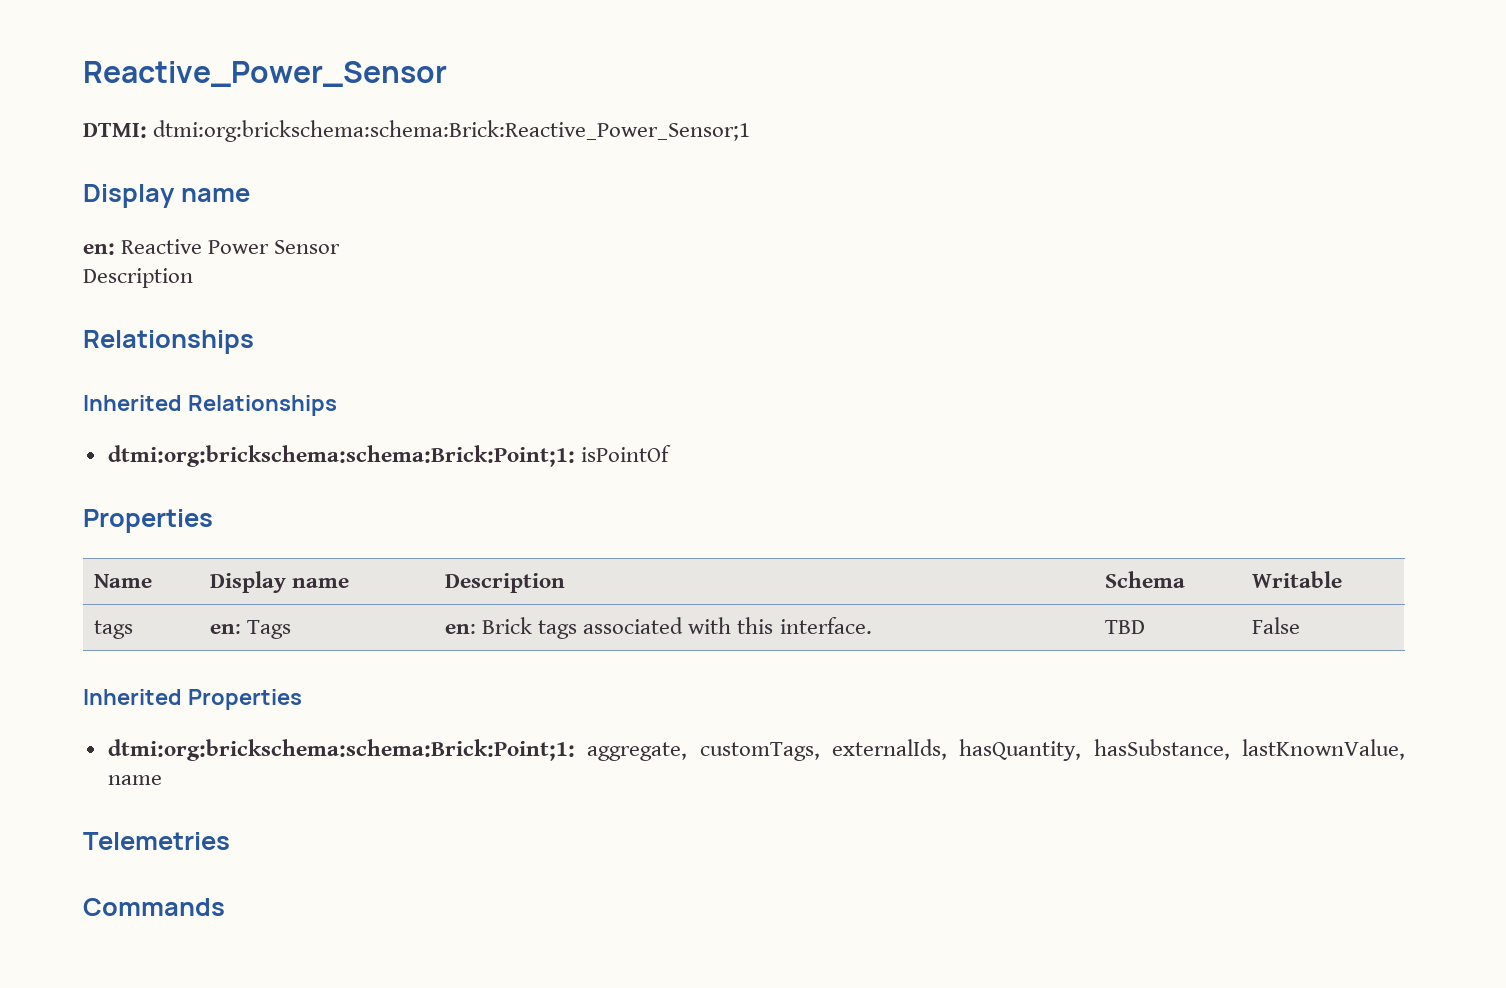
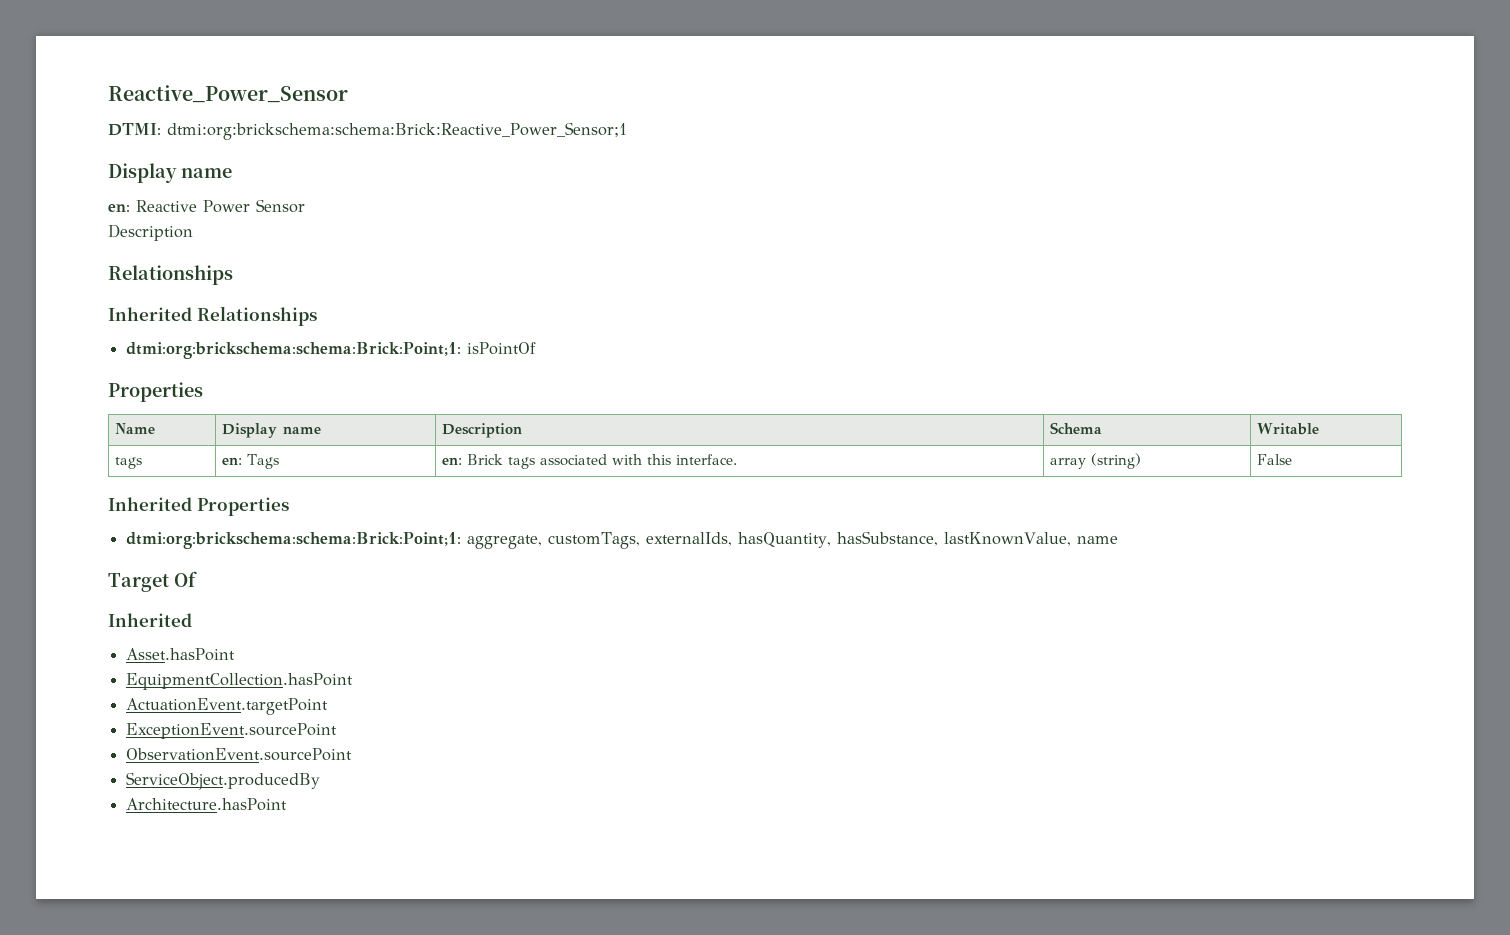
[1105,620,1146,634] TBD -> [1049,453,1141,469] array (string)
[83,832,230,850] [83,898,225,916] Telemetries // Commands -> [108,571,197,592] [108,613,192,627] [126,648,236,661] [126,673,354,690] [126,698,329,715] [126,723,338,739] [126,748,353,761] [126,772,321,790] [126,798,288,811] Target Of // Inherited // Asset.hasPoint // EquipmentCollection.hasPoint // ActuationEvent.targetPoint // ExceptionEvent.sourcePoint // ObservationEvent.sourcePoint // ServiceObject.producedBy // Architecture.hasPoint

